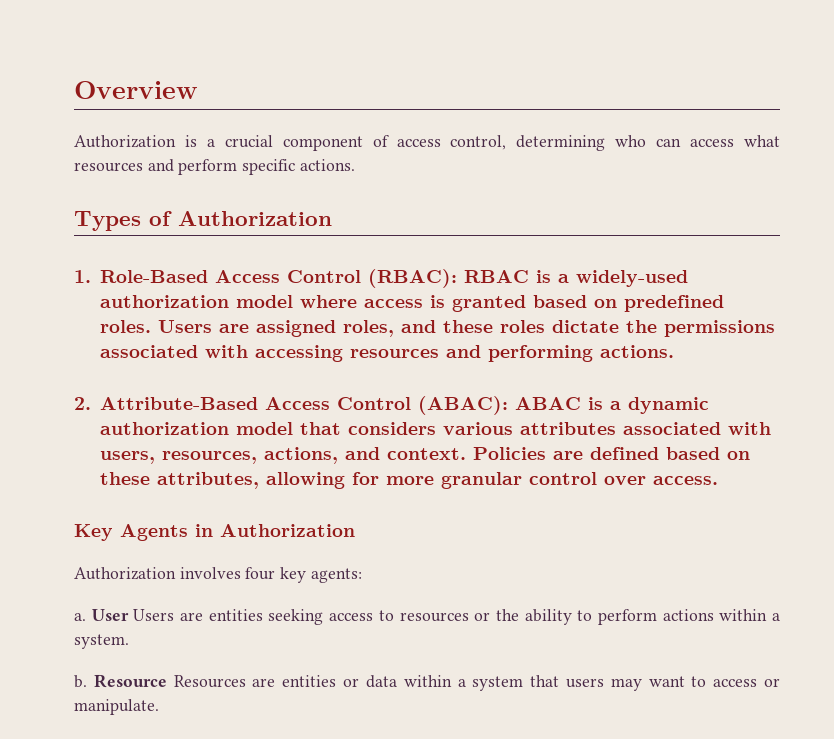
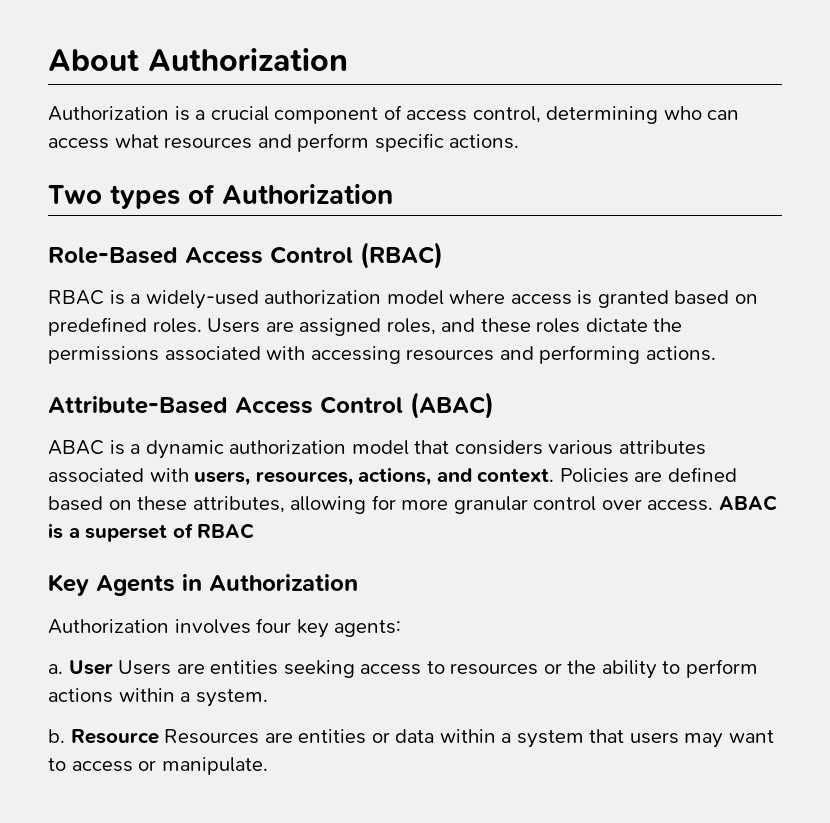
[74,81,198,99] Overview -> [48,48,348,71] About Authorization
[74,211,141,231] Types -> [48,185,180,209] Two types
[74,270,91,283] 1. -> (393, 194) none
[367,269,457,288] (RBAC): -> [360,242,443,269] (RBAC) //
[74,397,91,410] 2. -> (716, 353) none
[417,396,508,415] (ABAC): -> [410,392,494,419] (ABAC) //
(718, 480) none -> [718,495,777,511] [48,523,255,542] ABAC is a superset of RBAC

